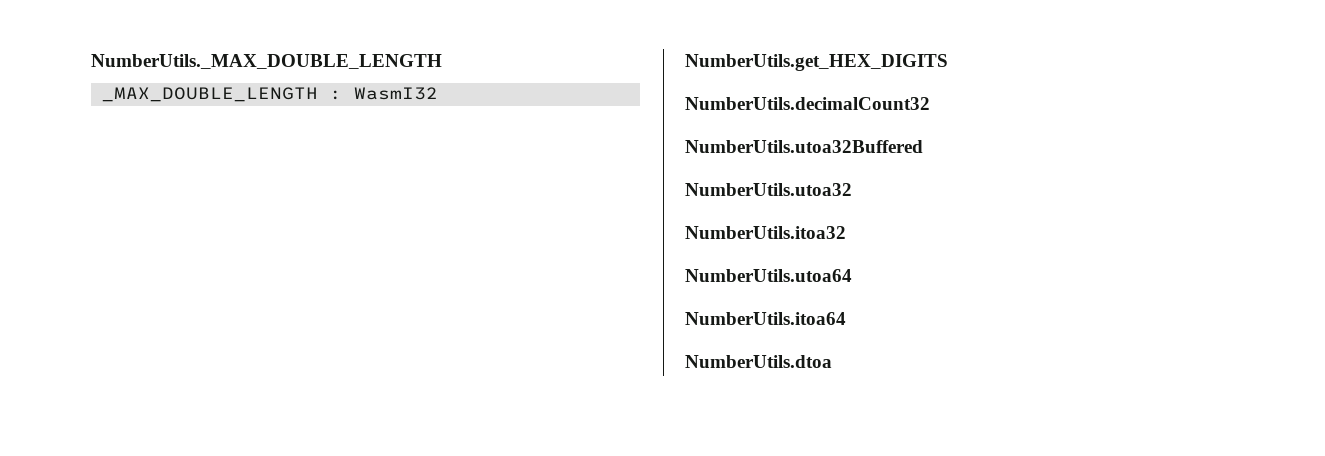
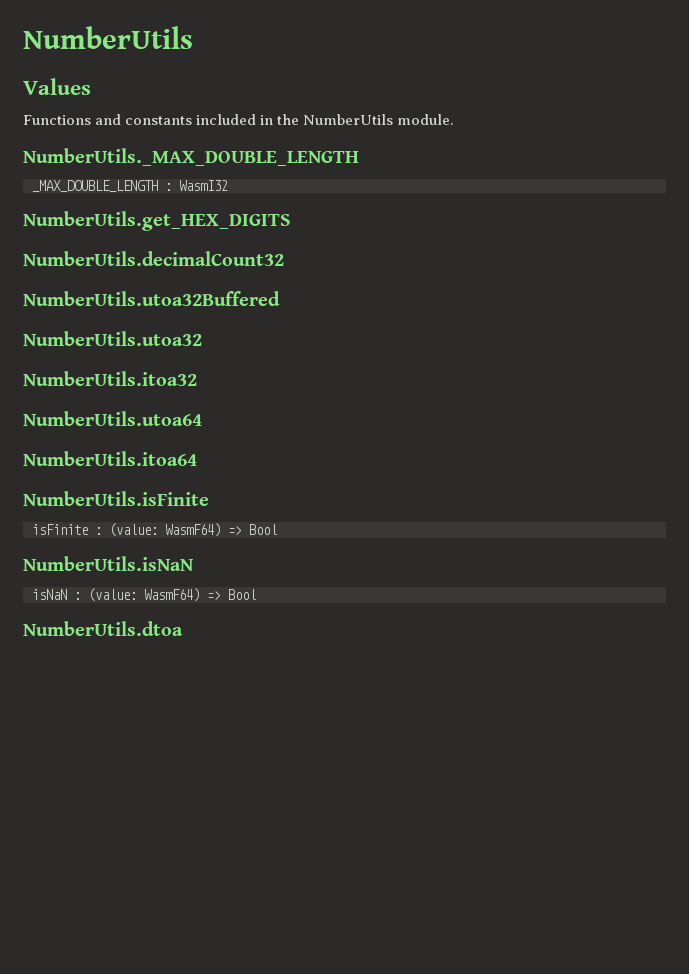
(91, 61) none -> [23,26,193,49] [23,78,91,95] [23,114,455,125] NumberUtils // Values // Functions and constants included in the NumberUtils module. //
(846, 318) none -> [23,491,209,506] [32,523,277,537] [23,556,193,571] [32,588,256,602] // NumberUtils.isFinite // isFinite : (value: WasmF64) => Bool // NumberUtils.isNaN // isNaN : (value: WasmF64) => Bool

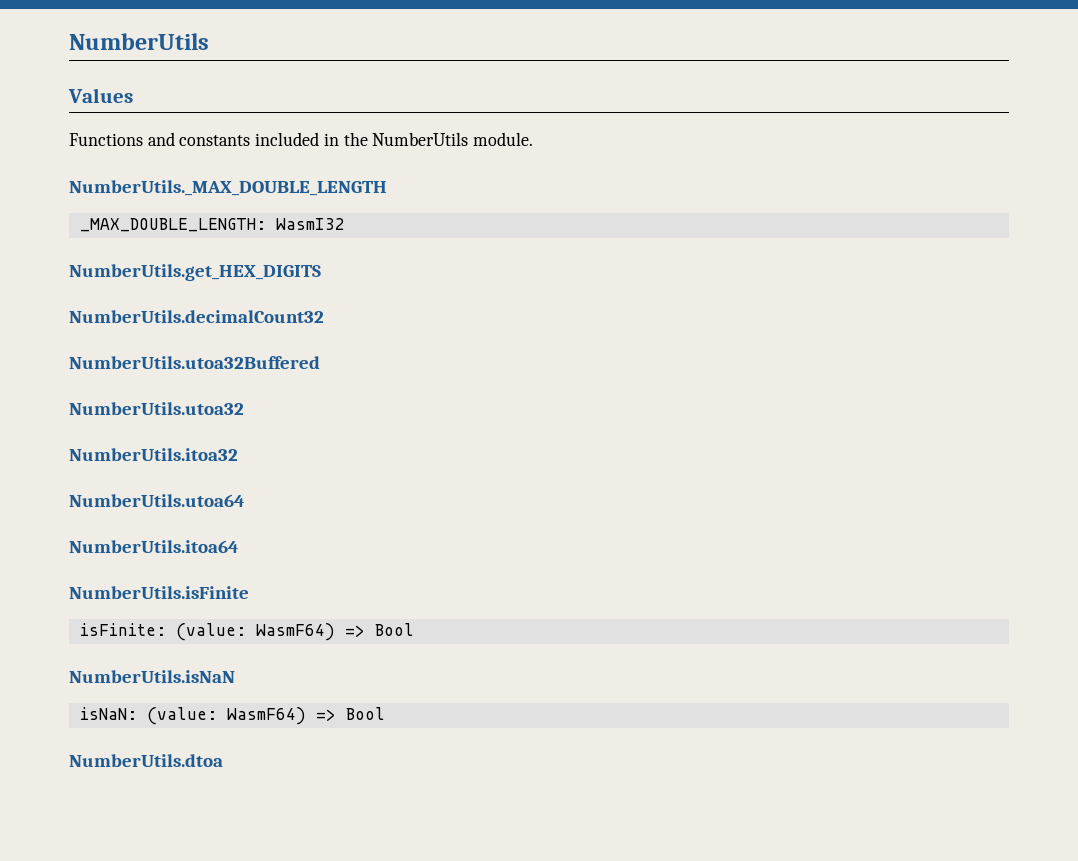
[32,180,172,192] _MAX_DOUBLE_LENGTH : -> [79,218,266,232] _MAX_DOUBLE_LENGTH:
[32,524,102,535] isFinite : -> [79,623,166,636] isFinite:
[32,589,81,600] isNaN : -> [79,707,137,720] isNaN:

